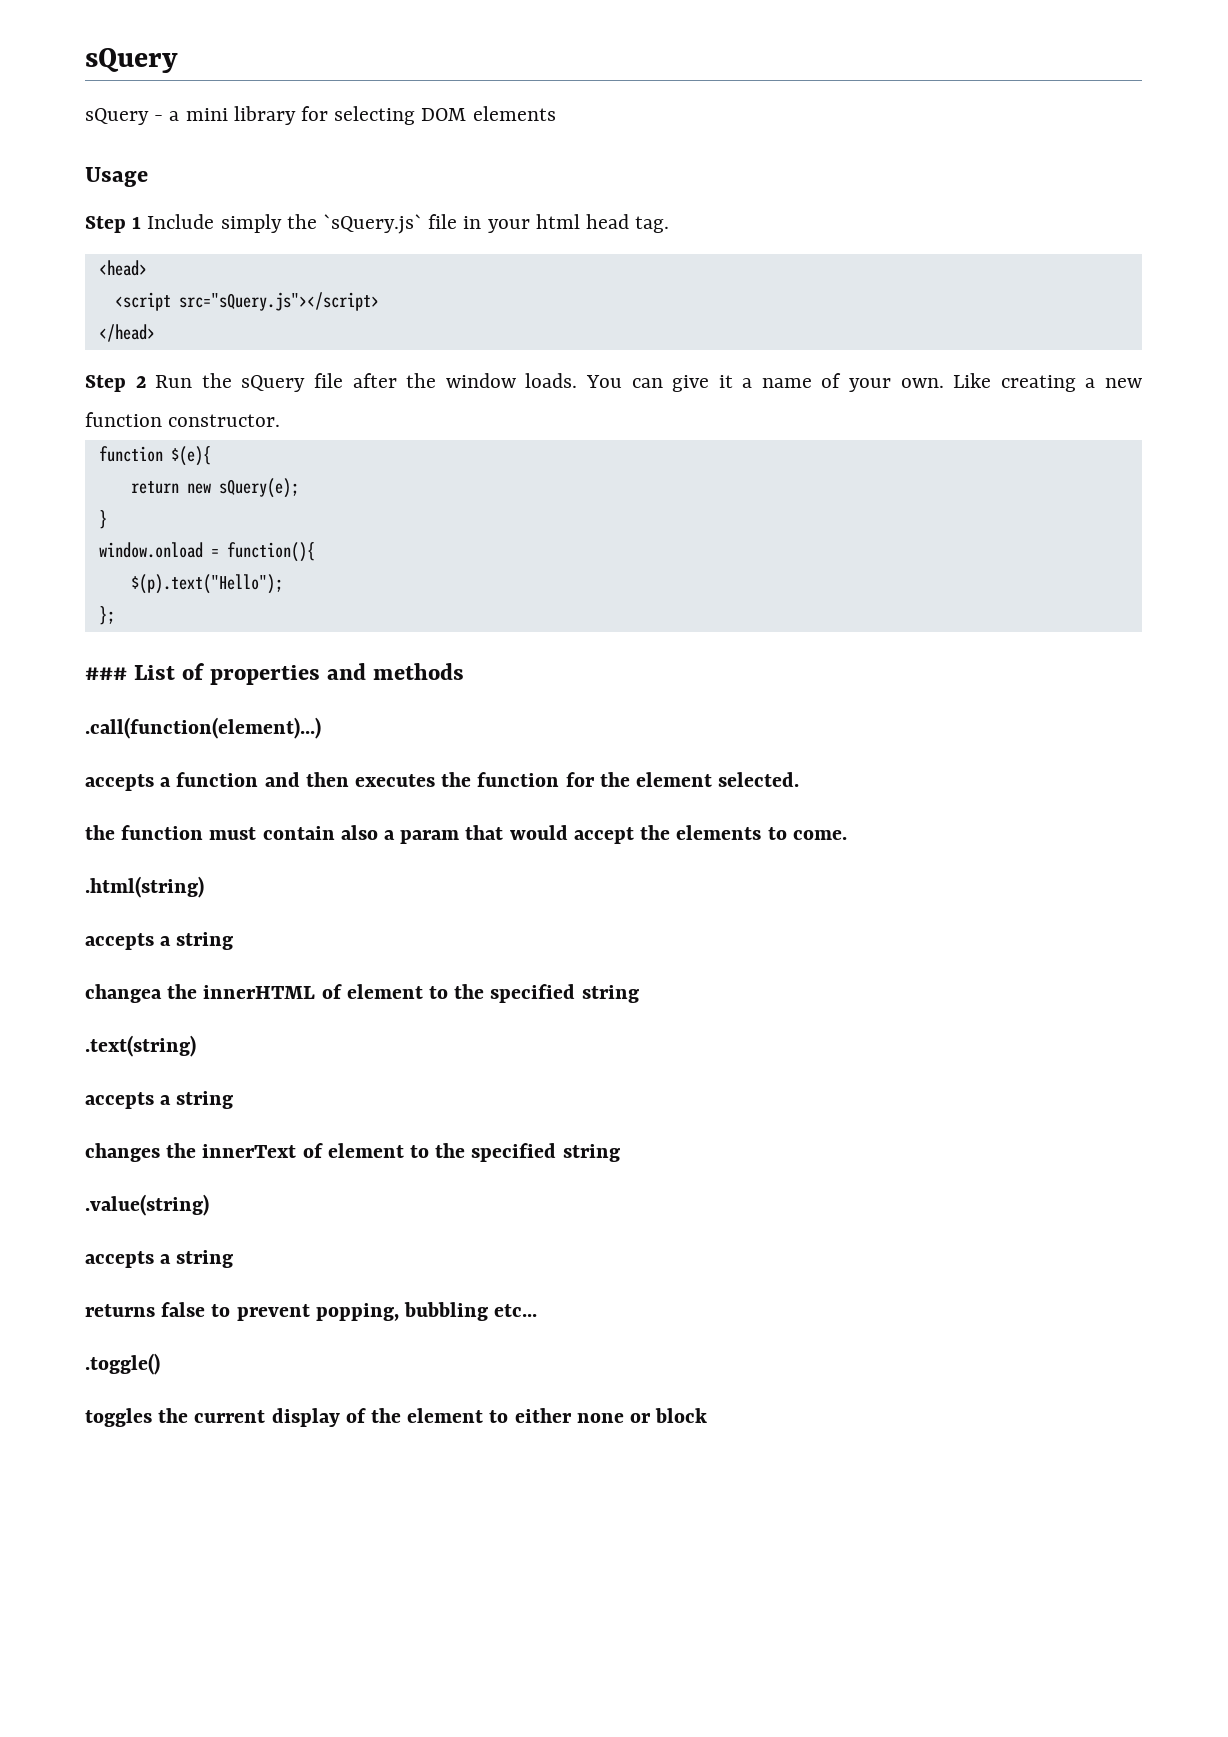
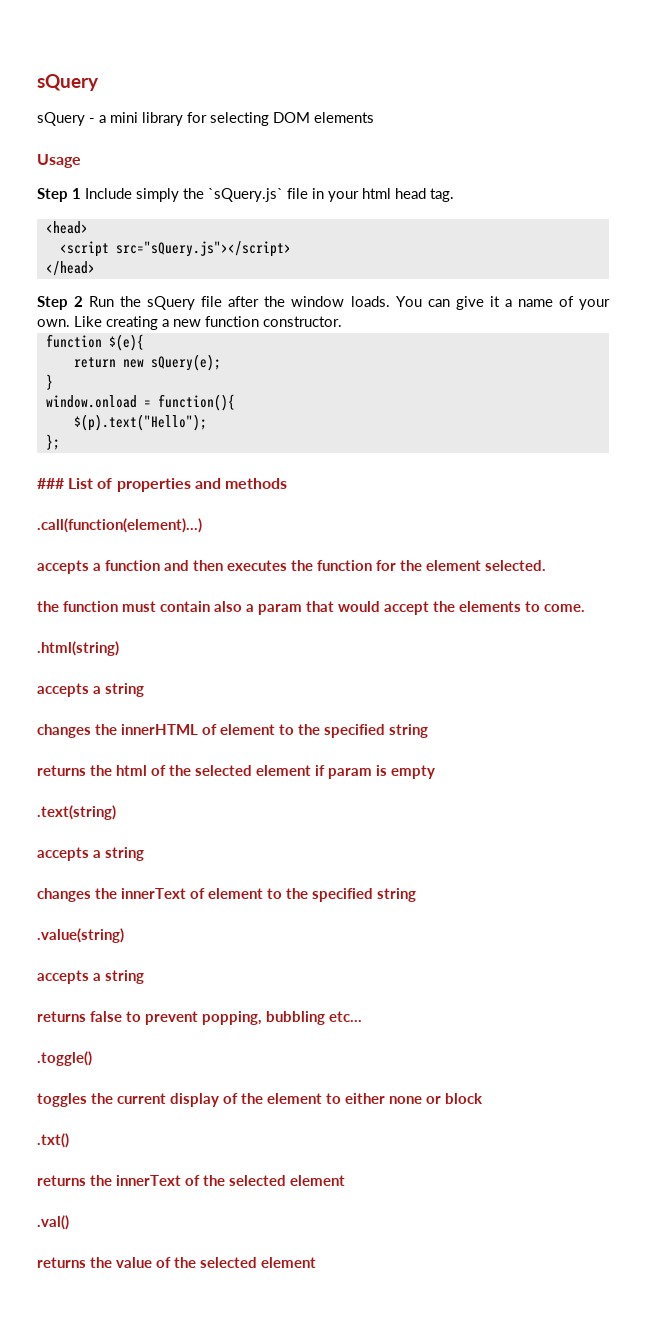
[85,984,162,1003] changea -> [37,724,91,738] changes
(639, 994) none -> [37,765,435,779] // returns the html of the selected element if param is empty
(708, 1415) none -> [37,1133,69,1148] [37,1175,345,1186] [37,1215,69,1230] [37,1257,316,1268] // .txt() // returns the innerText of the selected element // .val() // returns the value of the selected element

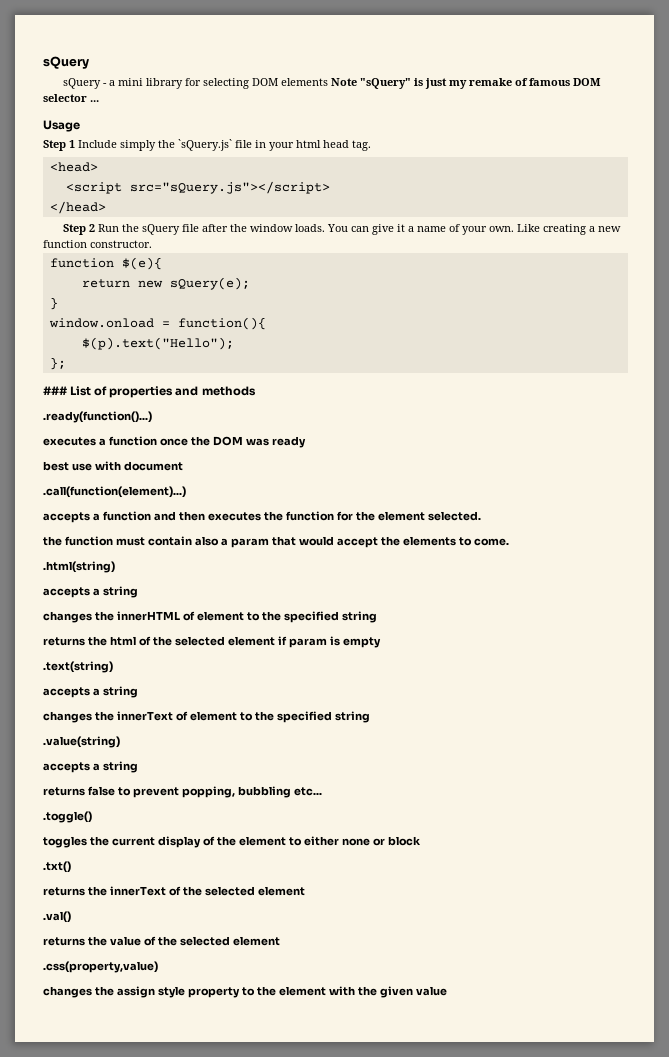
(374, 117) none -> [330,78,601,89] [43,94,99,102] Note "sQuery" is just my remake of famous DOM selector ...
(287, 483) none -> [43,411,152,423] [43,436,306,448] [43,461,183,471] // .ready(function()...) // executes a function once the DOM was ready // best use with document
(316, 1262) none -> [43,961,158,973] [43,986,447,998] // .css(property,value) // changes the assign style property to the element with the given value

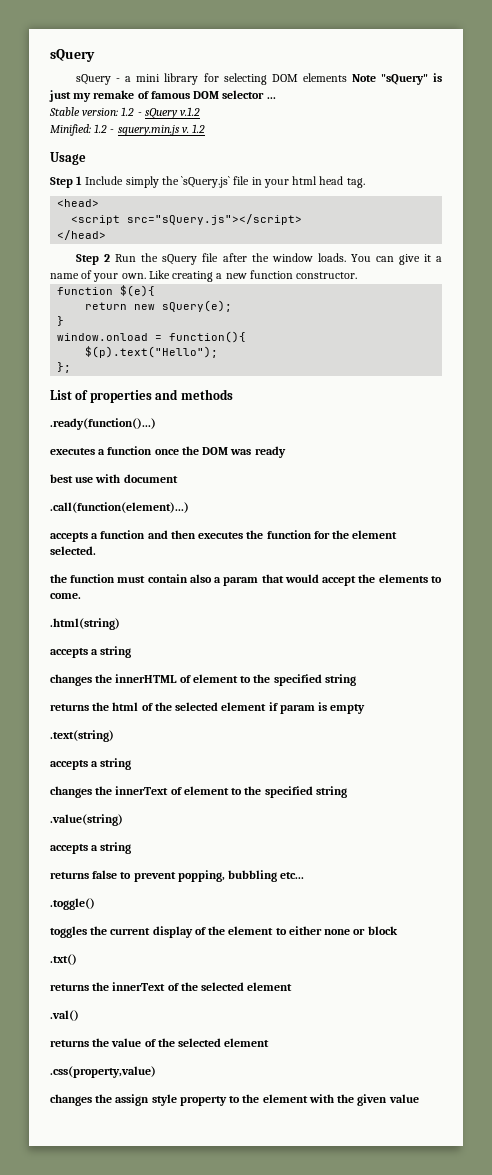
(99, 101) none -> [49,107,201,119] [50,124,206,136] // Stable version: 1.2 - sQuery v.1.2 // Minified: 1.2 - squery.min.js v. 1.2
[43,386,67,395] ### -> (72, 367) none

